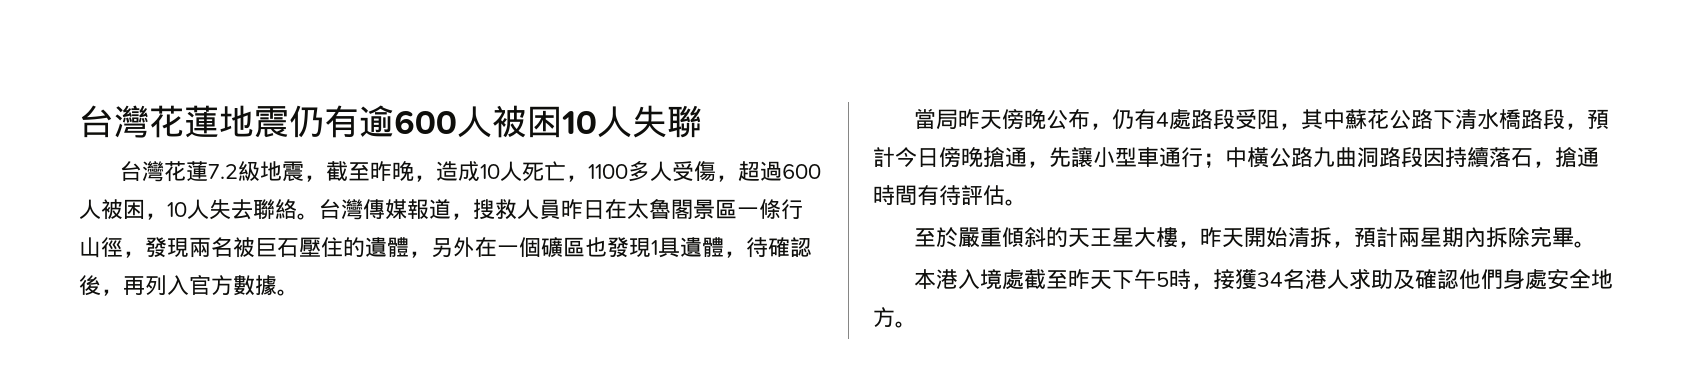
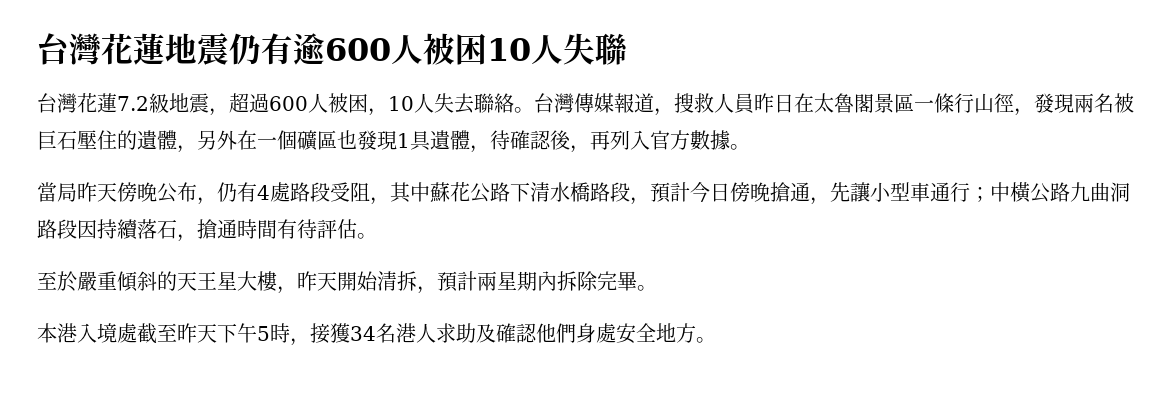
[326,161,739,182] 截至昨晚，造成10人死亡，1100多人受傷， -> (229, 112) none

